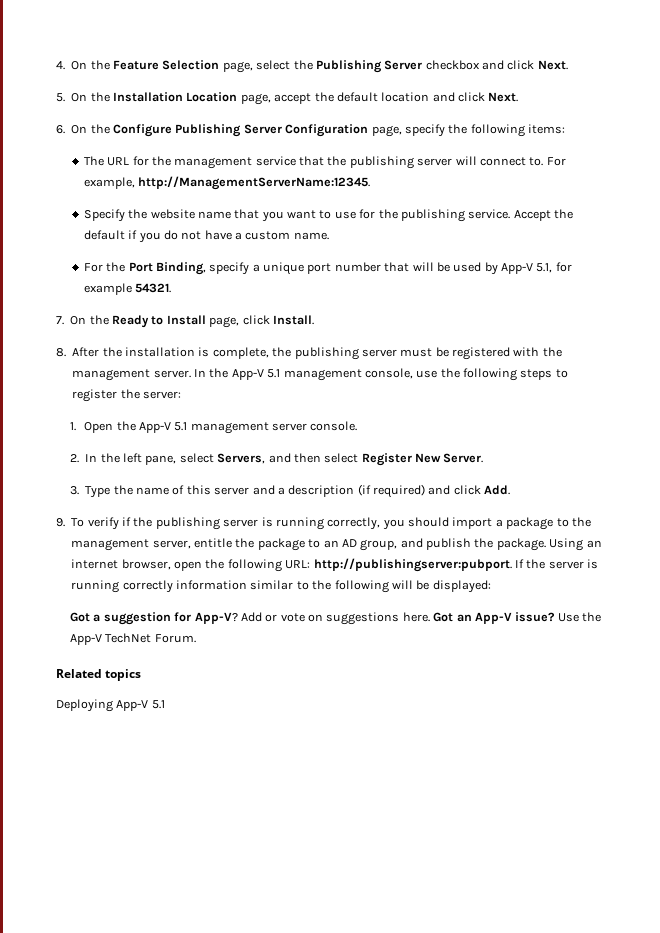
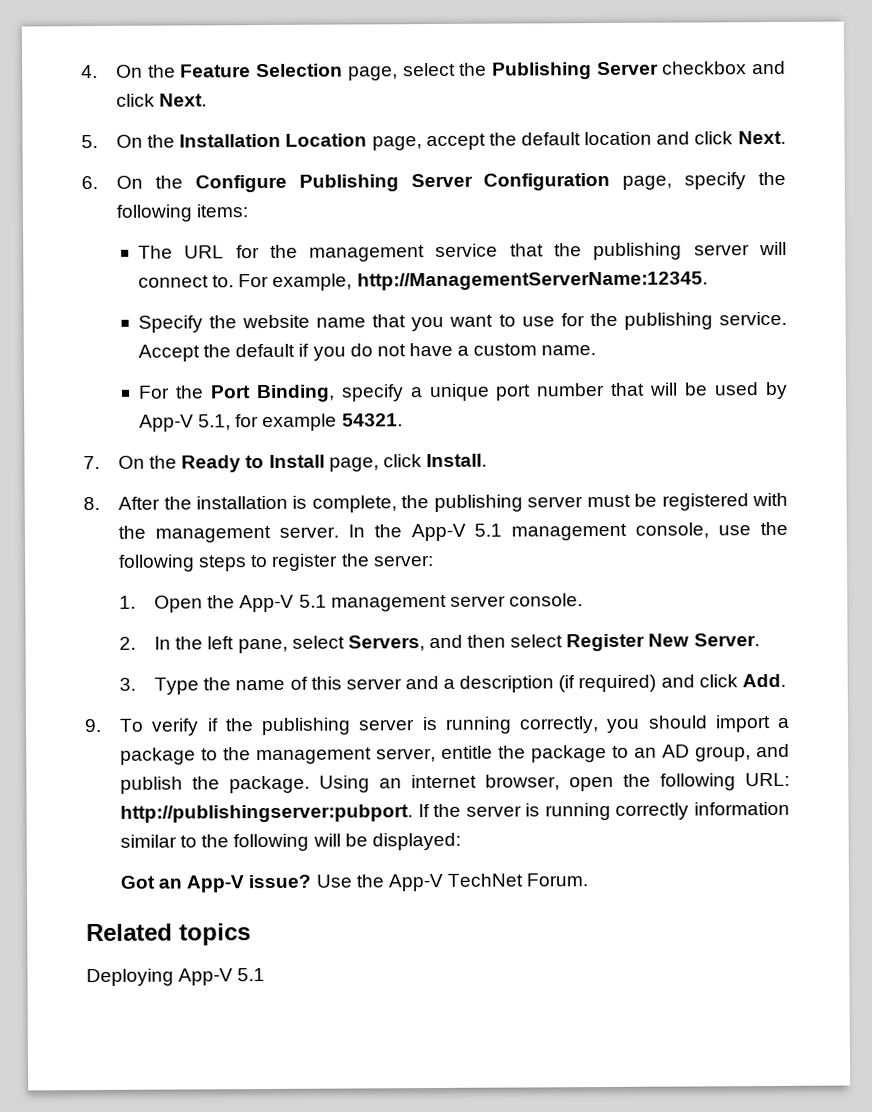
[93,612,454,625] a suggestion for App-V? Add or vote on suggestions here. Got -> (156, 882) none

